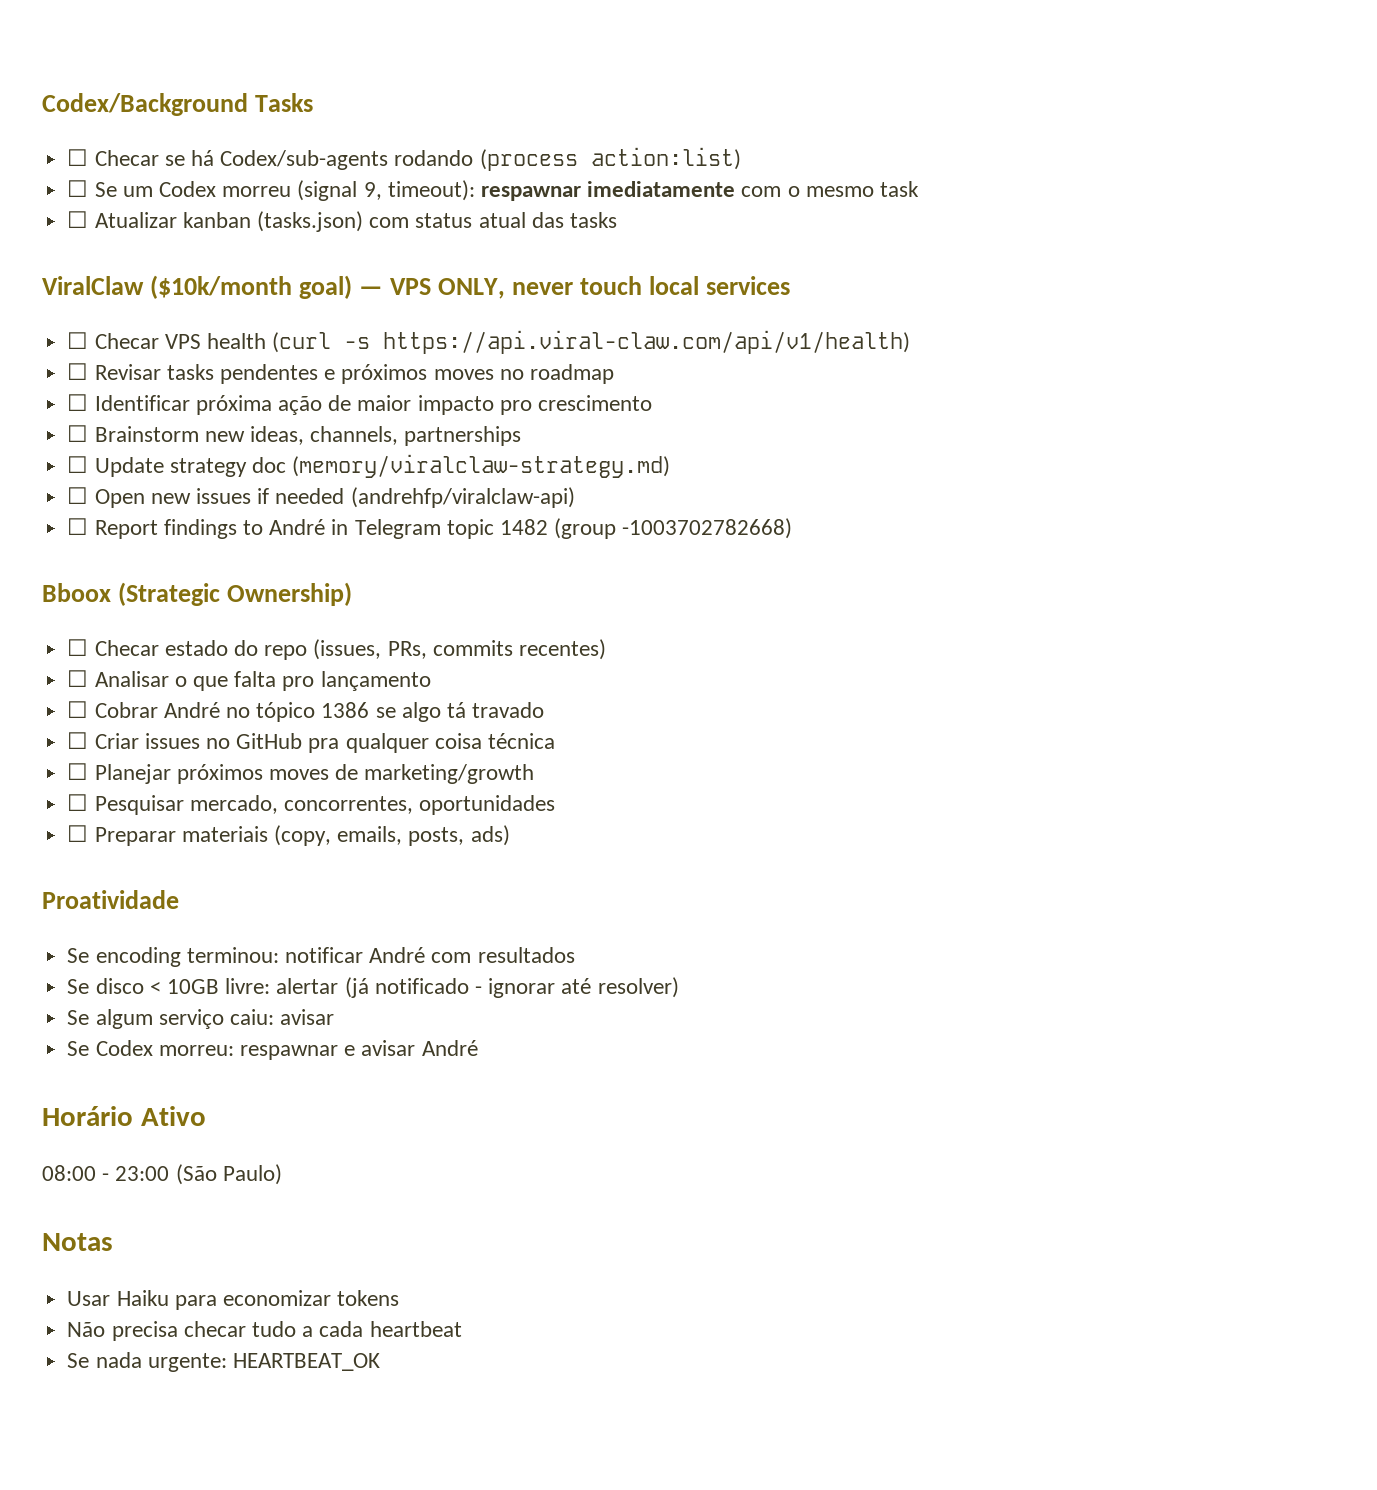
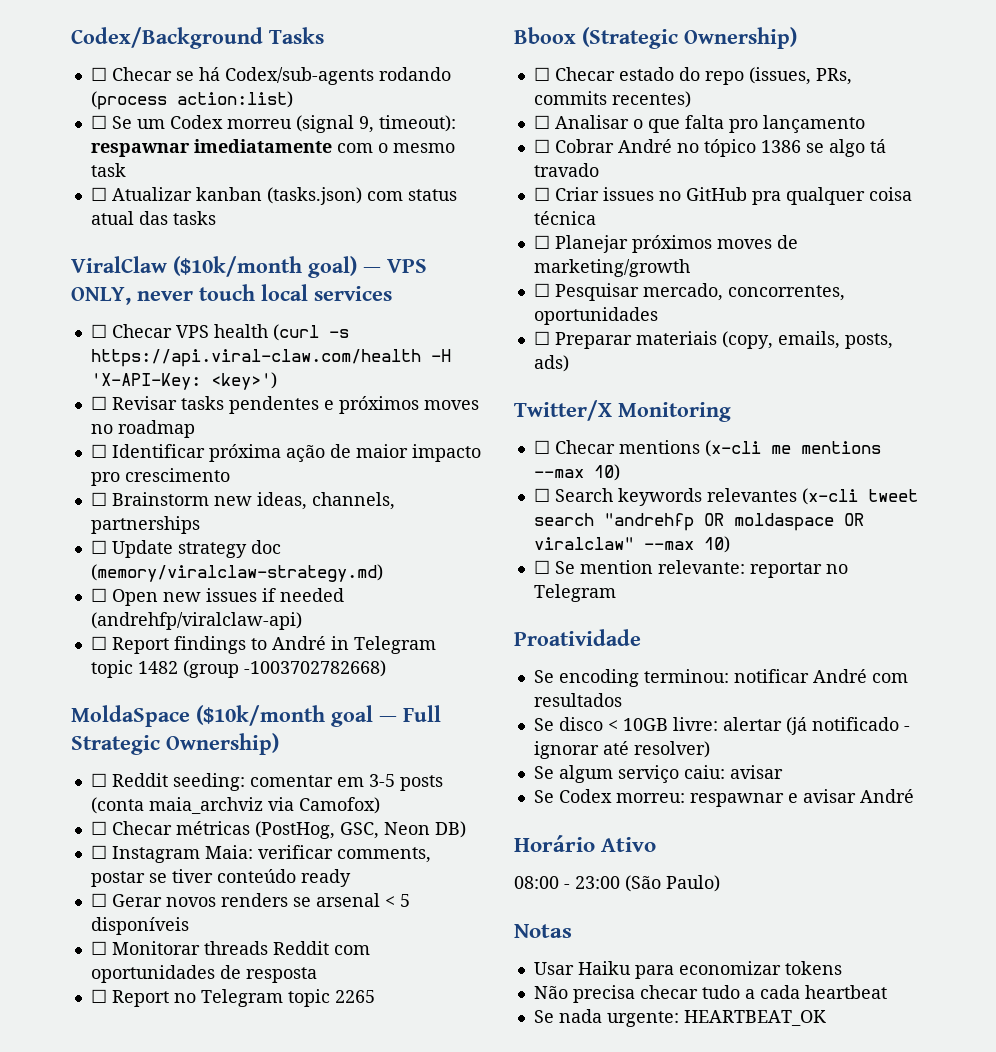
[383,330,911,354] https://api.viral-claw.com/api/v1/health) -> [90,349,451,367] [90,372,277,390] https://api.viral-claw.com/health -H 'X-API-Key: <key>')
(793, 528) none -> [71,705,441,727] [71,733,279,755] [90,773,443,791] [90,797,380,814] [90,821,466,839] [90,845,431,863] [90,869,351,887] [90,893,410,907] [90,917,189,935] [90,941,370,955] [90,965,317,983] [90,989,375,1007] // MoldaSpace ($10k/month goal — Full Strategic Ownership) // ☐ Reddit seeding: comentar em 3-5 posts (conta maia_archviz via Camofox) // ☐ Checar métricas (PostHog, GSC, Neon DB) // ☐ Instagram Maia: verificar comments, postar se tiver conteúdo ready // ☐ Gerar novos renders se arsenal < 5 disponíveis // ☐ Monitorar threads Reddit com oportunidades de resposta // ☐ Report no Telegram topic 2265
(510, 835) none -> [514,400,731,422] [533,440,881,457] [533,464,620,481] [533,488,918,506] [533,513,864,531] [533,536,730,553] [533,560,848,578] [533,584,616,602] // Twitter/X Monitoring // ☐ Checar mentions (x-cli me mentions --max 10) // ☐ Search keywords relevantes (x-cli tweet search "andrehfp OR moldaspace OR viralclaw" --max 10) // ☐ Se mention relevante: reportar no Telegram

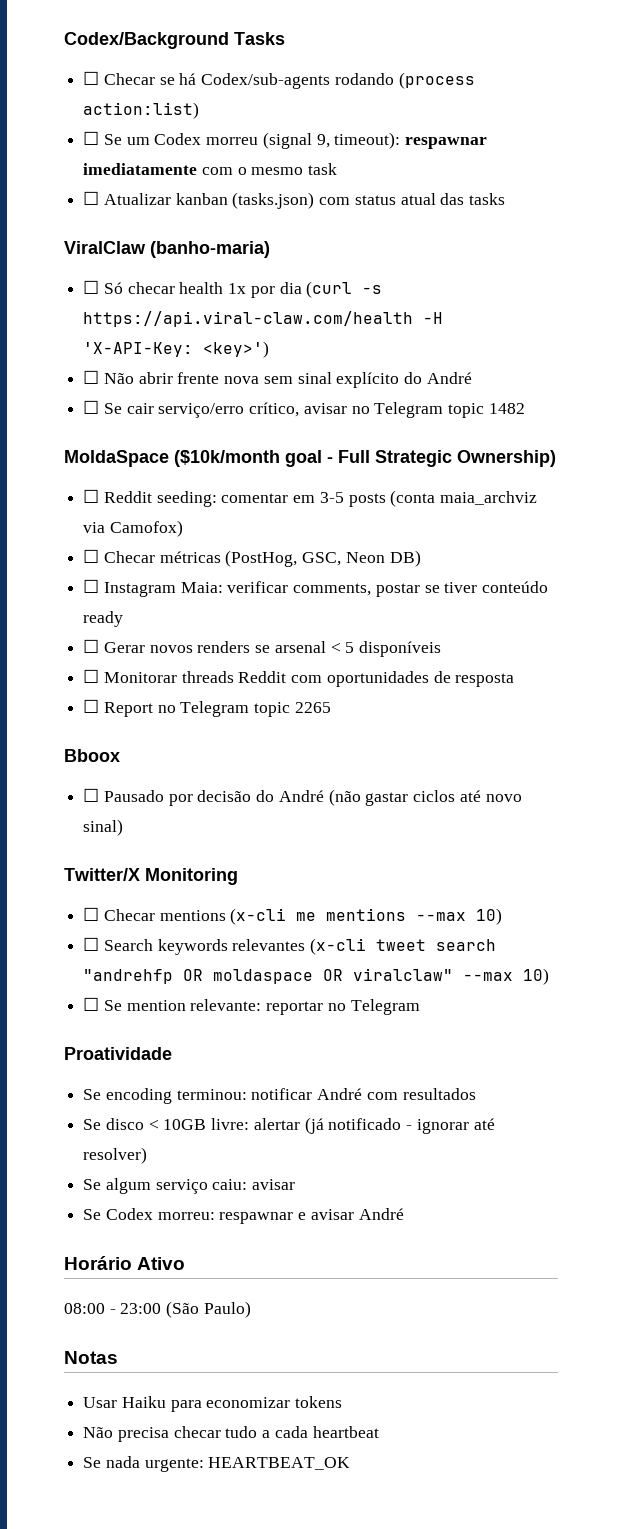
[173,256,427,278] [71,284,392,305] [90,324,268,338] ($10k/month goal) — VPS ONLY, never touch local services // ☐ Checar VPS health -> [150,241,270,258] [83,280,302,298] (banho-maria) // ☐ Só checar health 1x por dia
[111,396,479,414] [90,420,195,438] [90,444,481,462] [90,468,230,486] [90,492,395,510] [90,516,200,534] [90,540,281,558] [90,564,383,582] [90,588,344,606] [90,612,302,630] [90,636,349,654] Revisar tasks pendentes e próximos moves no roadmap // ☐ Identificar próxima ação de maior impacto pro crescimento // ☐ Brainstorm new ideas, channels, partnerships // ☐ Update strategy doc (memory/viralclaw-strategy.md) // ☐ Open new issues if needed (andrehfp/viralclaw-api) // ☐ Report findings to André in -> [103,372,472,388] [83,400,370,418] Não abrir frente nova sem sinal explícito do André // ☐ Se cair serviço/erro crítico, avisar no
[182,660,386,678] (group -1003702782668) -> (525, 408) none
[379,716,397,722] — -> [327,457,333,463] -
[582,27,797,49] [533,67,852,85] [533,91,691,108] [533,115,865,133] [533,139,886,157] [533,163,599,177] [533,187,912,205] [533,211,596,225] [533,235,798,253] [533,259,690,277] [533,283,845,301] [533,307,658,325] [533,331,893,349] [533,355,569,372] (Strategic Ownership) // ☐ Checar estado do repo (issues, PRs, commits recentes) // ☐ Analisar o que falta pro lançamento // ☐ Cobrar André no tópico 1386 se algo tá travado // ☐ Criar issues no GitHub pra qualquer coisa técnica // ☐ Planejar próximos moves de marketing/growth // ☐ Pesquisar mercado, concorrentes, oportunidades // ☐ Preparar materiais (copy, emails, posts, ads) -> [83,788,522,806] [83,819,124,836] // ☐ Pausado por decisão do André (não gastar ciclos até novo sinal)

